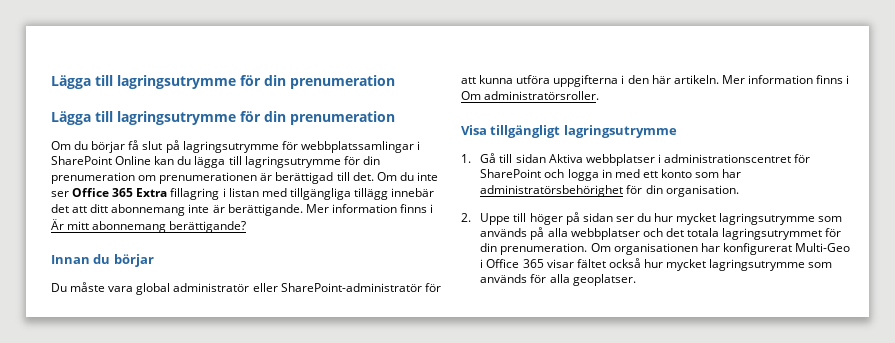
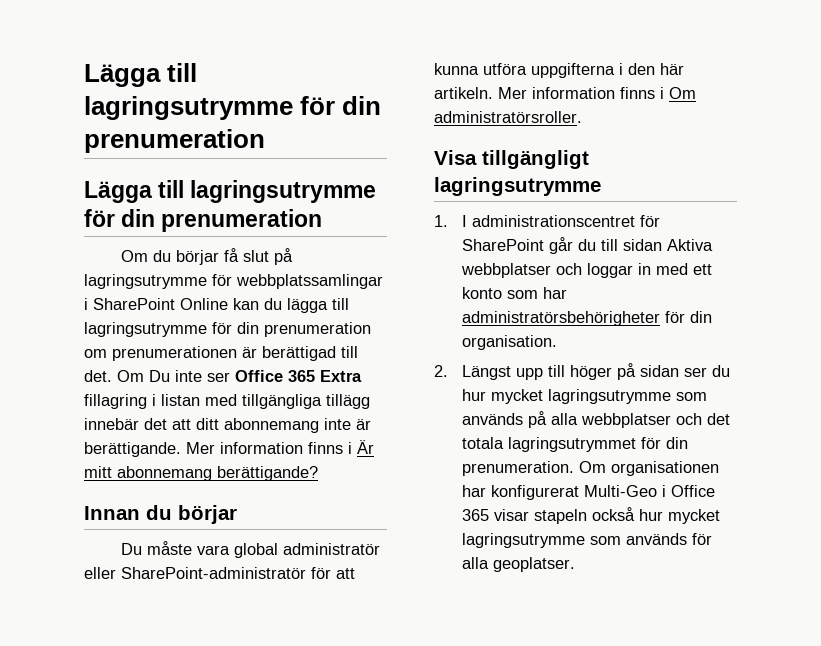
[399,172,414,181] du -> [149,370,170,382] Du
[480,153,811,166] [480,169,599,181] Gå till sidan Aktiva webbplatser i administrationscentret för SharePoint och logga -> [461,215,660,227] [461,237,713,254] [460,263,633,278] I administrationscentret för SharePoint går du till sidan Aktiva webbplatser och loggar
[480,185,624,197] administratörsbehörighet -> [461,311,660,326] administratörsbehörigheter
[480,213,511,225] Uppe -> [461,365,543,380] Längst upp
[576,259,606,268] fältet -> [533,509,587,524] stapeln

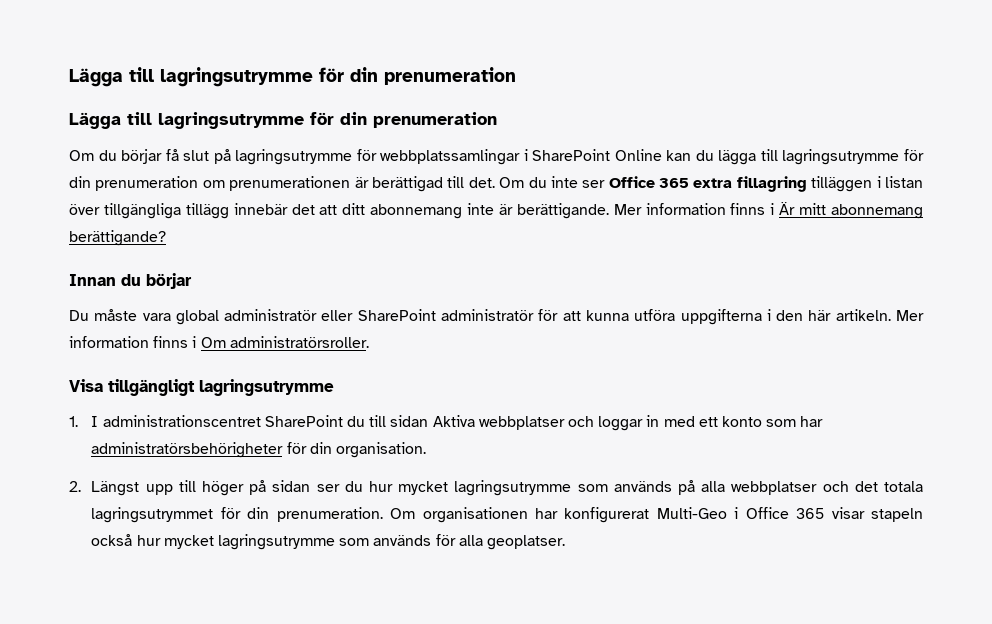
[149,370,170,382] Du -> [528,177,547,188] du
[320,370,362,382] [84,394,147,409] Extra fillagring -> [693,176,873,192] extra fillagring tilläggen
[205,394,237,406] med -> [69,204,100,215] över
[121,567,306,579] SharePoint-administratör -> [357,309,535,321] SharePoint administratör
[639,215,660,227] [461,237,573,254] för SharePoint går -> [264,415,343,427] SharePoint

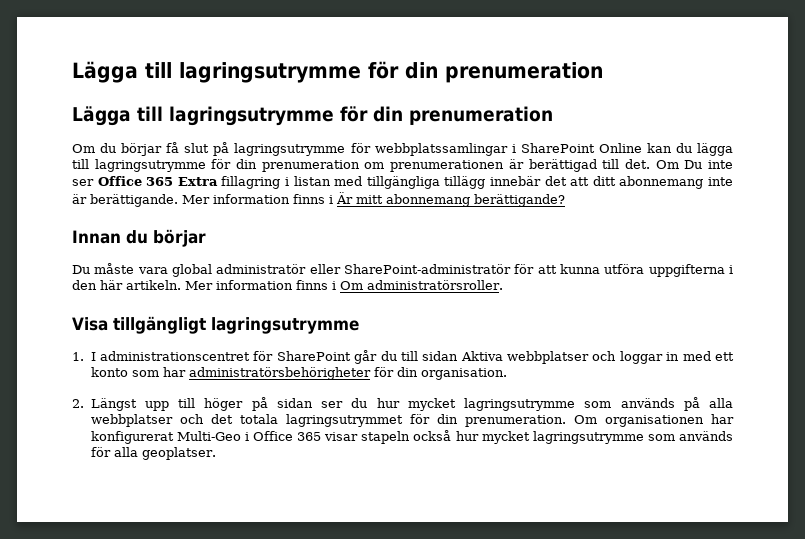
[528,177,547,188] du -> [684,160,703,169] Du
[693,176,873,192] extra fillagring tilläggen -> [177,176,281,189] Extra fillagring
[69,204,100,215] över -> [334,176,363,186] med
[357,309,535,321] SharePoint administratör -> [344,264,511,274] SharePoint-administratör
[264,415,343,427] SharePoint -> [253,350,378,364] för SharePoint går

